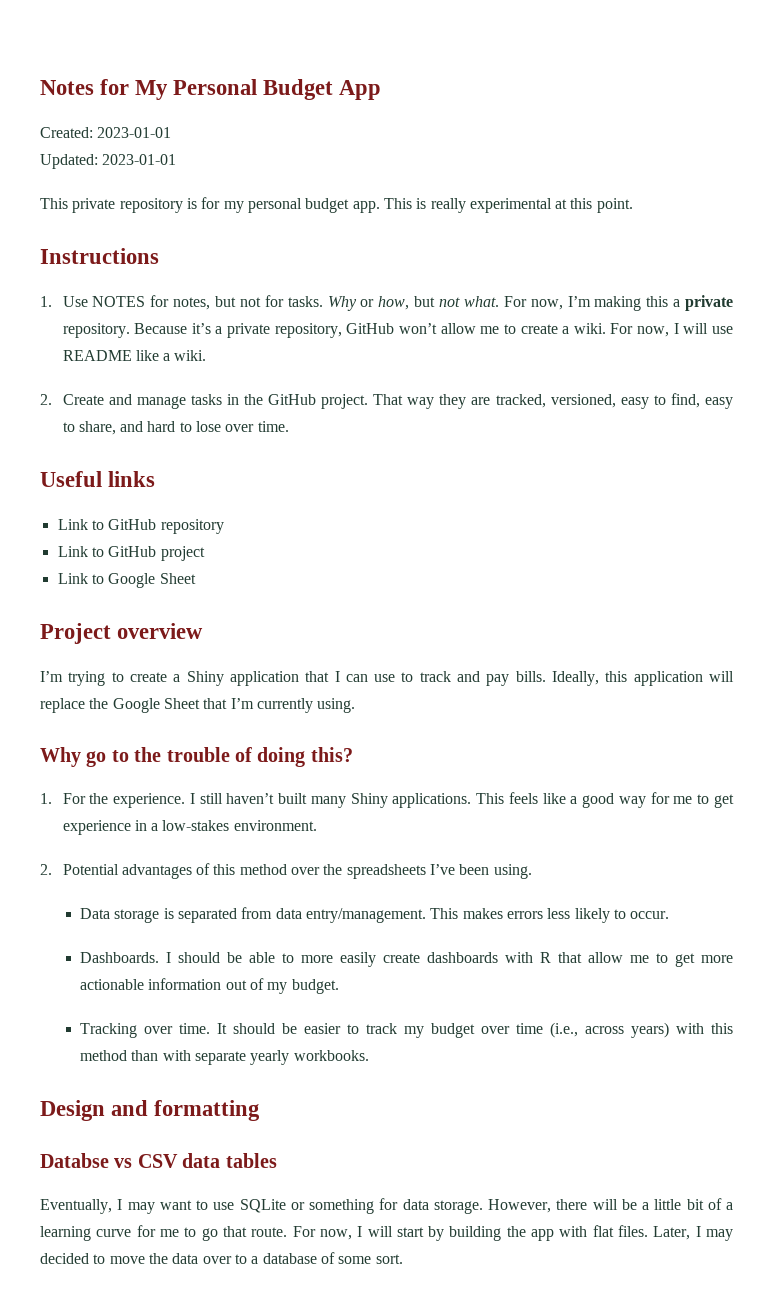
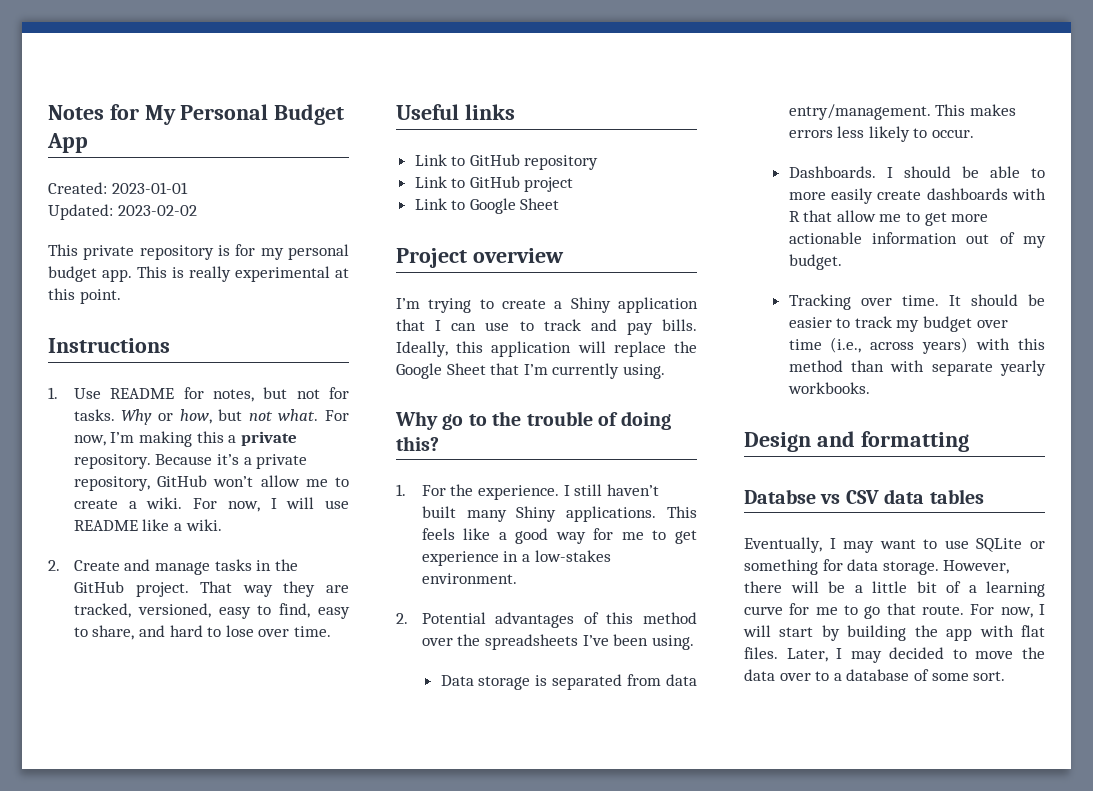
[102,154,177,165] 2023-01-01 -> [117,205,197,216] 2023-02-02
[92,296,146,307] NOTES -> [110,388,175,399] README

